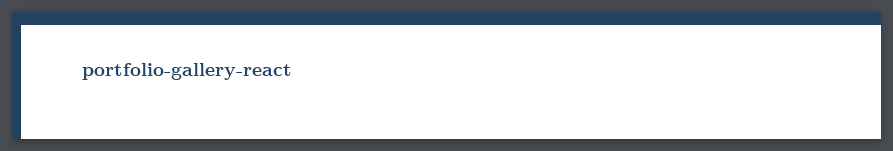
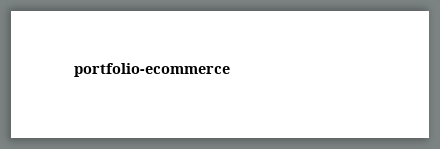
[82,63,292,80] portfolio-gallery-react -> [74,63,230,77] portfolio-ecommerce

